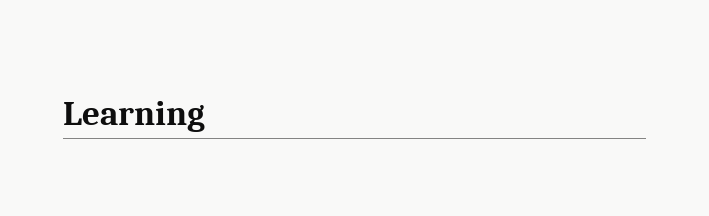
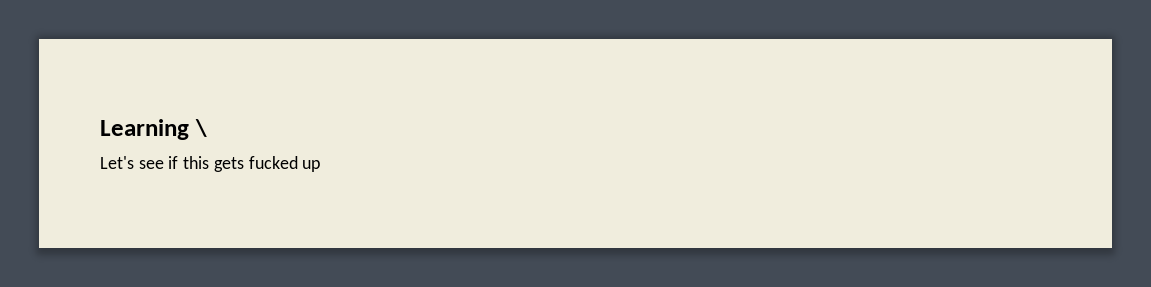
(205, 116) none -> [194,119,207,137] [100,156,321,172] \ // Let's see if this gets fucked up

